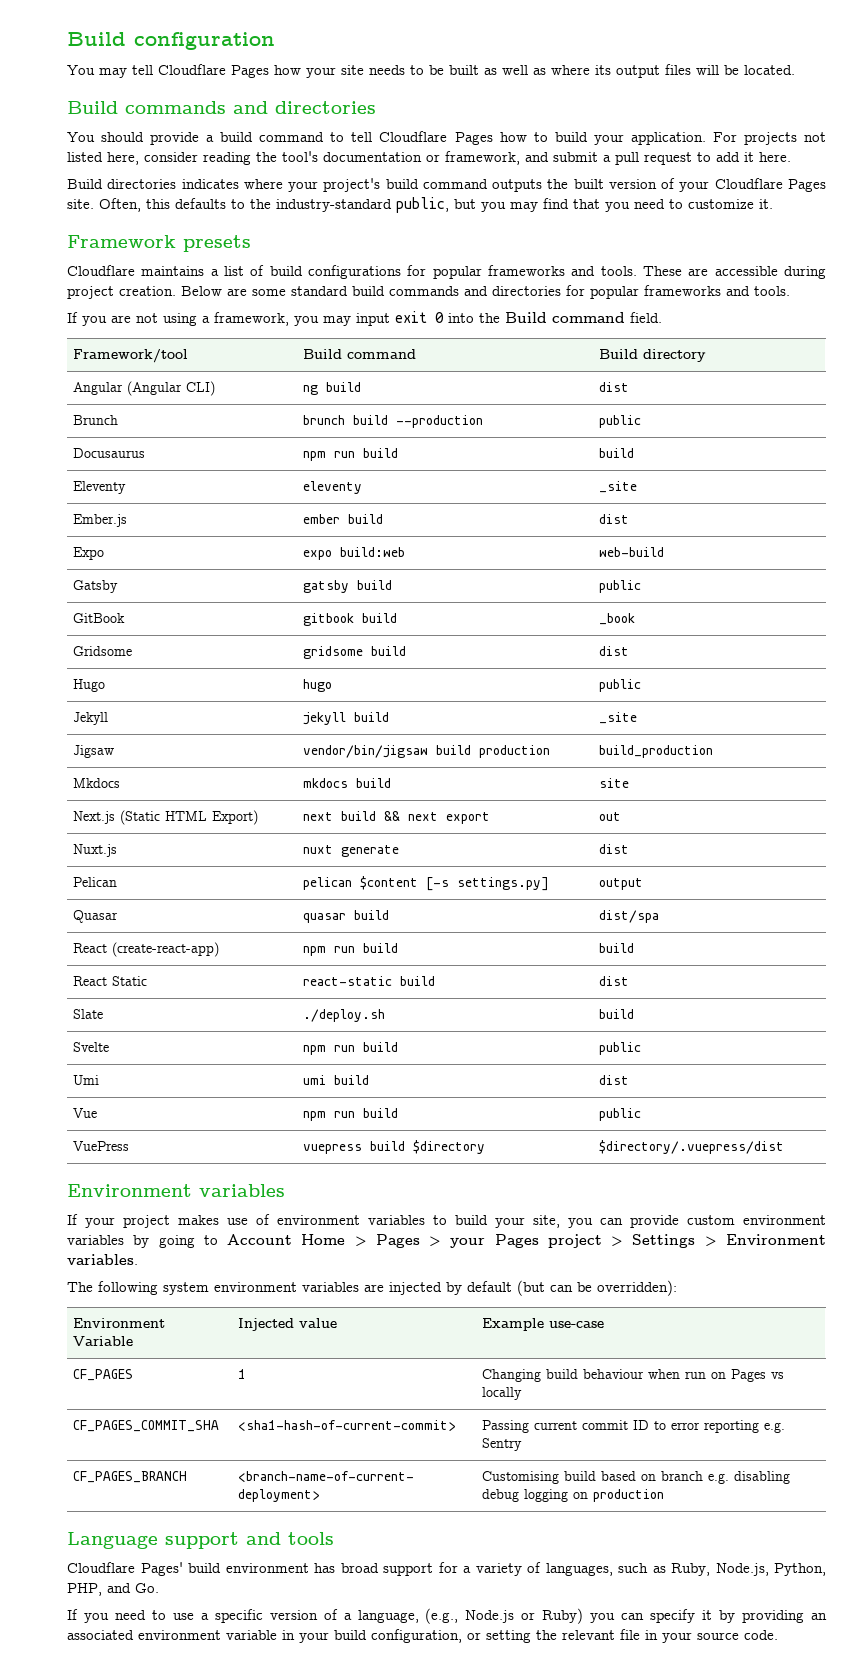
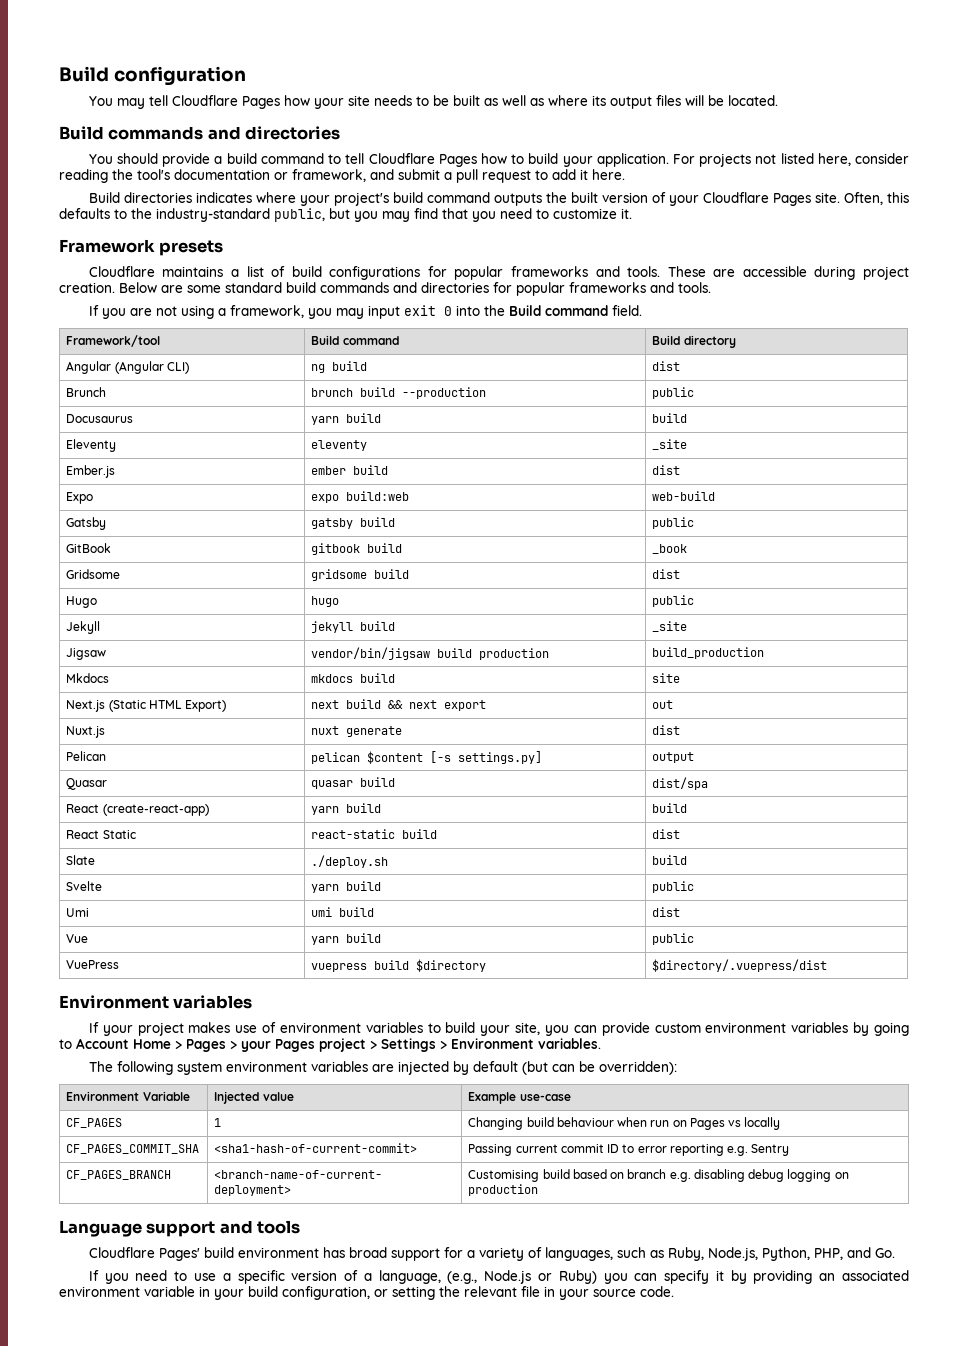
[303,451,356,461] npm run -> [311,416,340,425] yarn
[303,946,356,956] npm run -> [311,806,340,815] yarn
[303,1045,356,1055] npm run -> [311,884,340,893] yarn
[303,1111,356,1121] npm run -> [311,936,340,945] yarn

